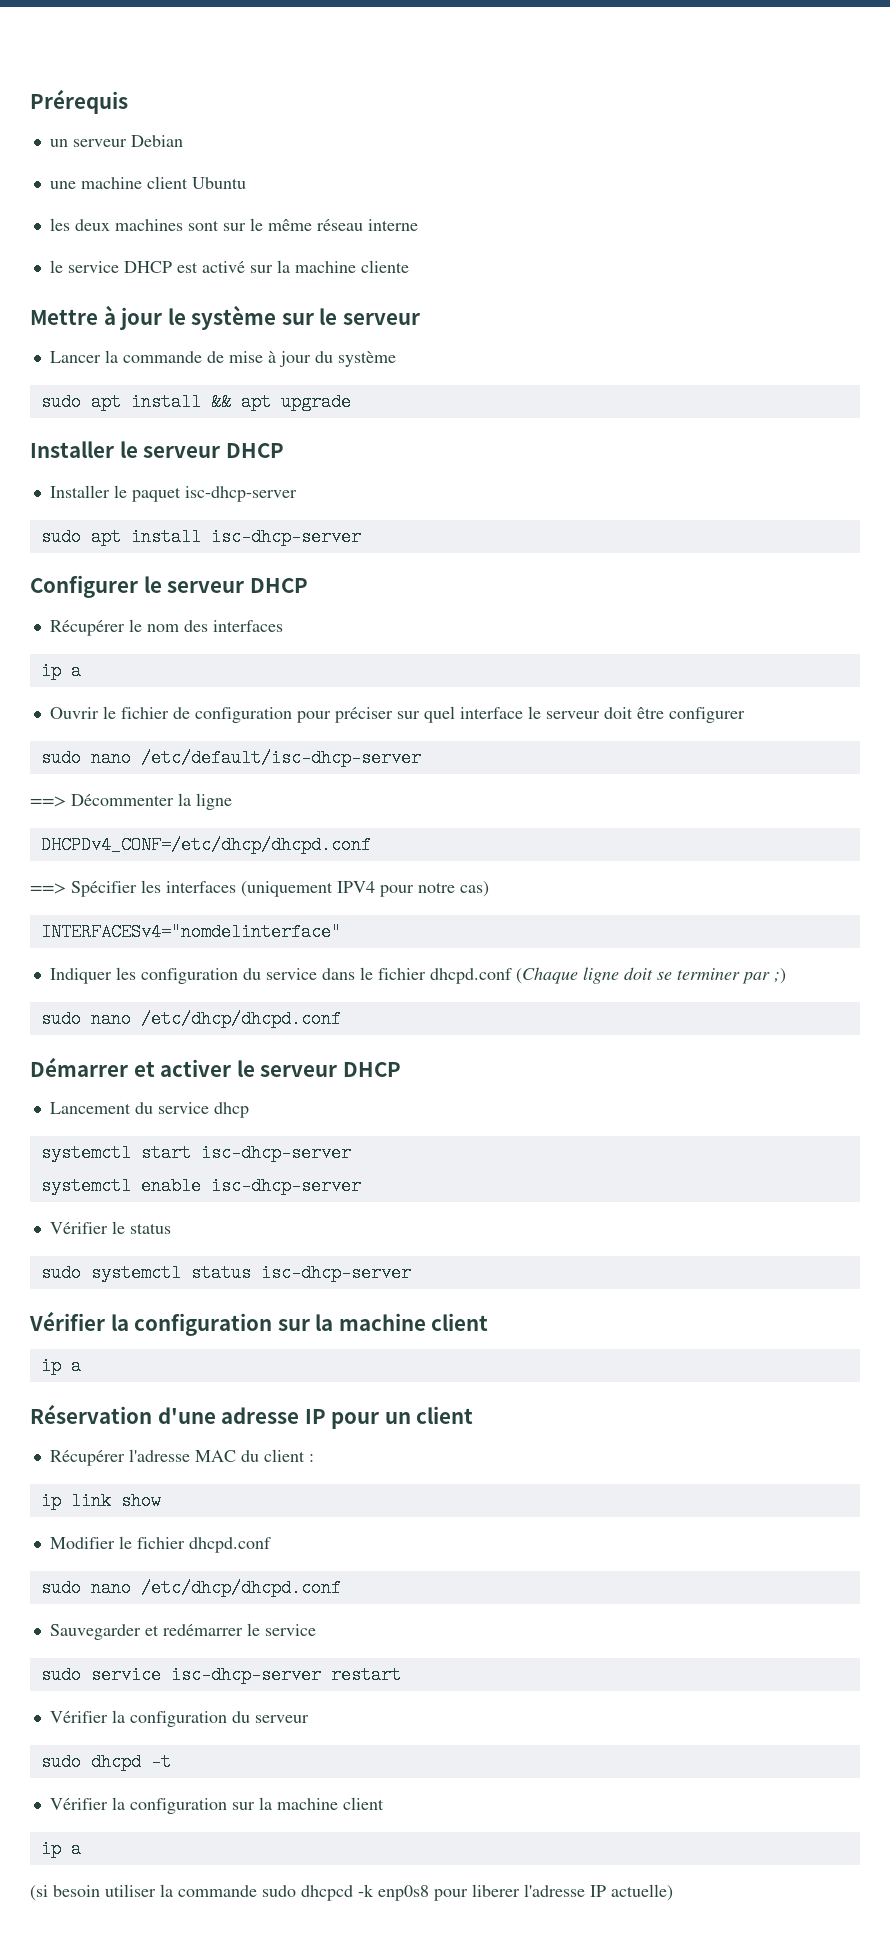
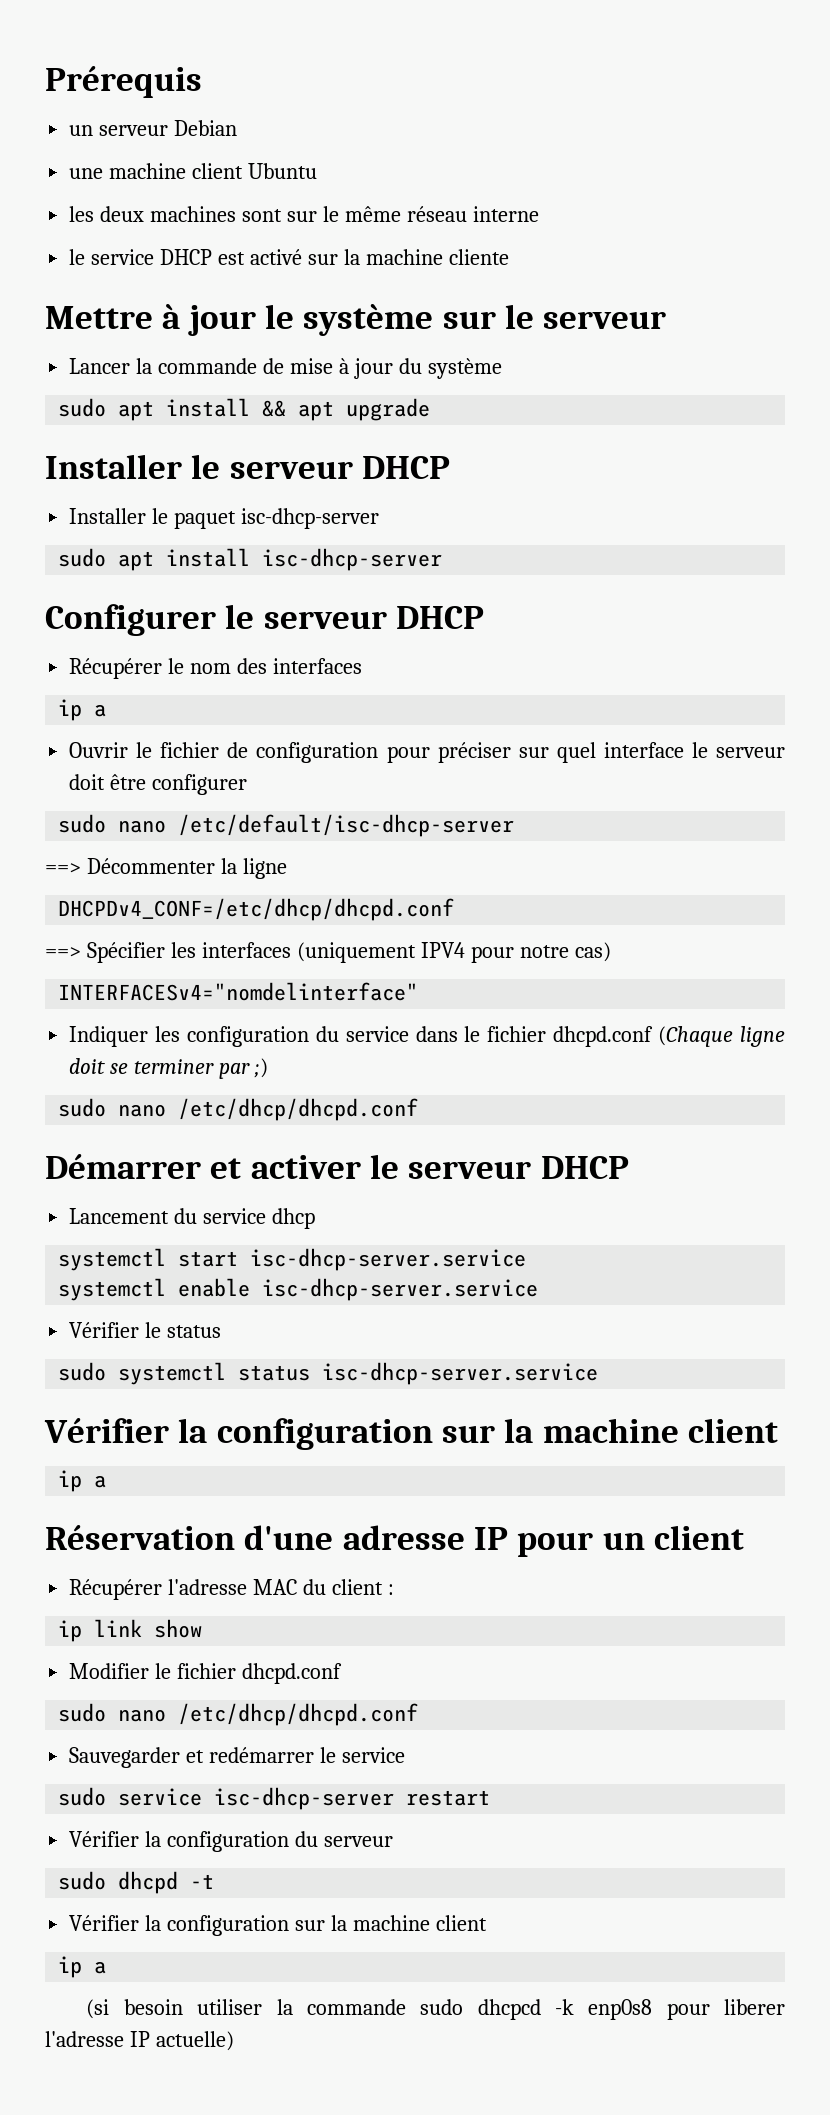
[200,1144,351,1162] isc-dhcp-server -> [250,1248,527,1271] isc-dhcp-server.service
[210,1177,361,1195] isc-dhcp-server -> [262,1278,539,1301] isc-dhcp-server.service
[260,1264,411,1282] isc-dhcp-server -> [322,1362,599,1385] isc-dhcp-server.service

